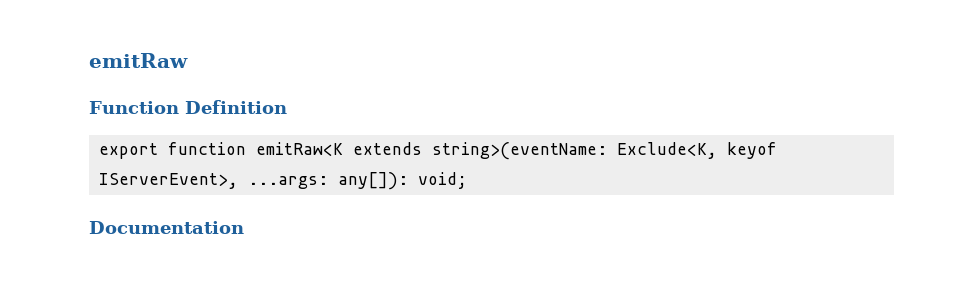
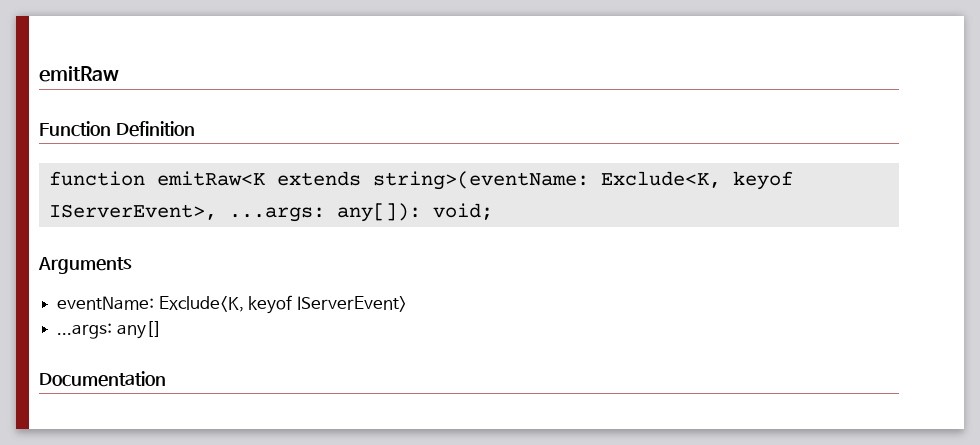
[98,143,158,159] export -> (195, 129) none
(467, 180) none -> [38,257,132,274] [57,295,407,314] [57,321,162,339] // Arguments // eventName: Exclude<K, keyof IServerEvent> // ...args: any[]

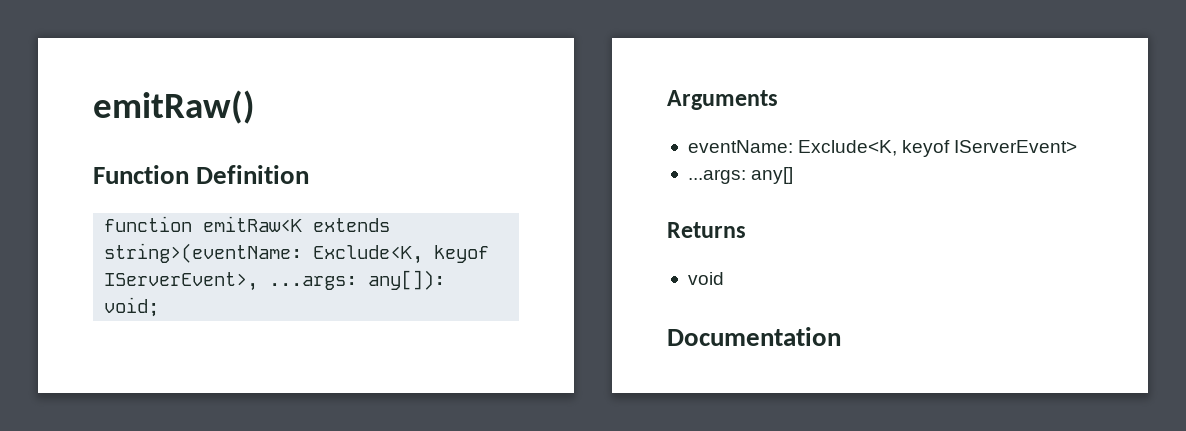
[39,66,119,82] emitRaw -> [93,90,255,124] emitRaw()
(162, 330) none -> [667,222,746,238] [687,272,724,285] // Returns // void

